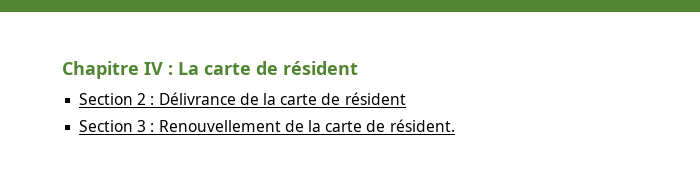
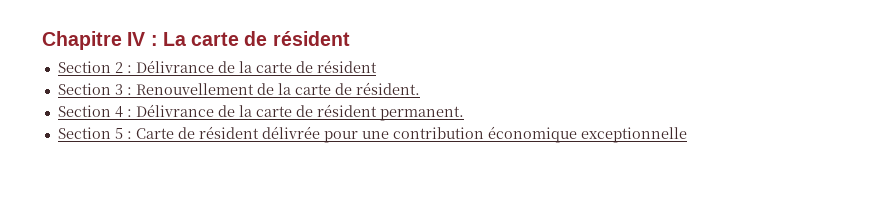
(455, 125) none -> [57,104,464,121] [57,126,687,143] // Section 4 : Délivrance de la carte de résident permanent. // Section 5 : Carte de résident délivrée pour une contribution économique exceptionnelle

